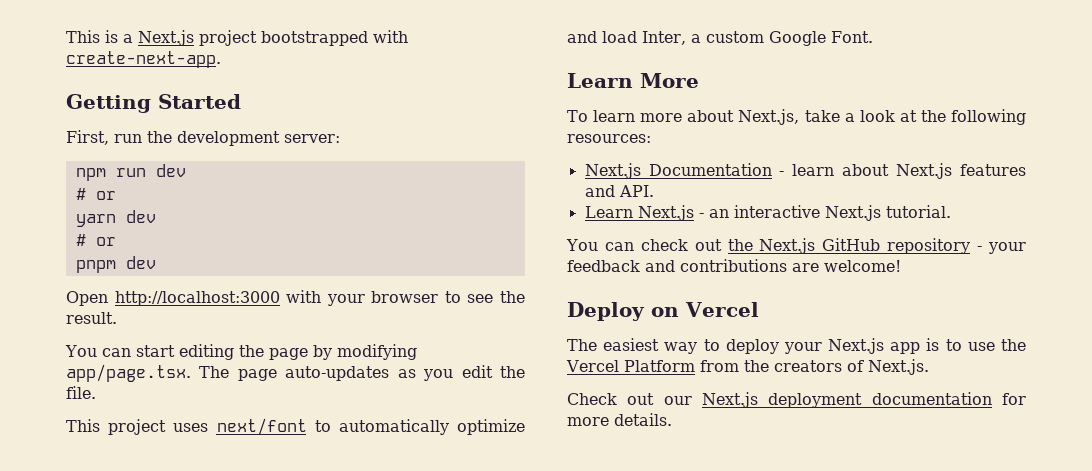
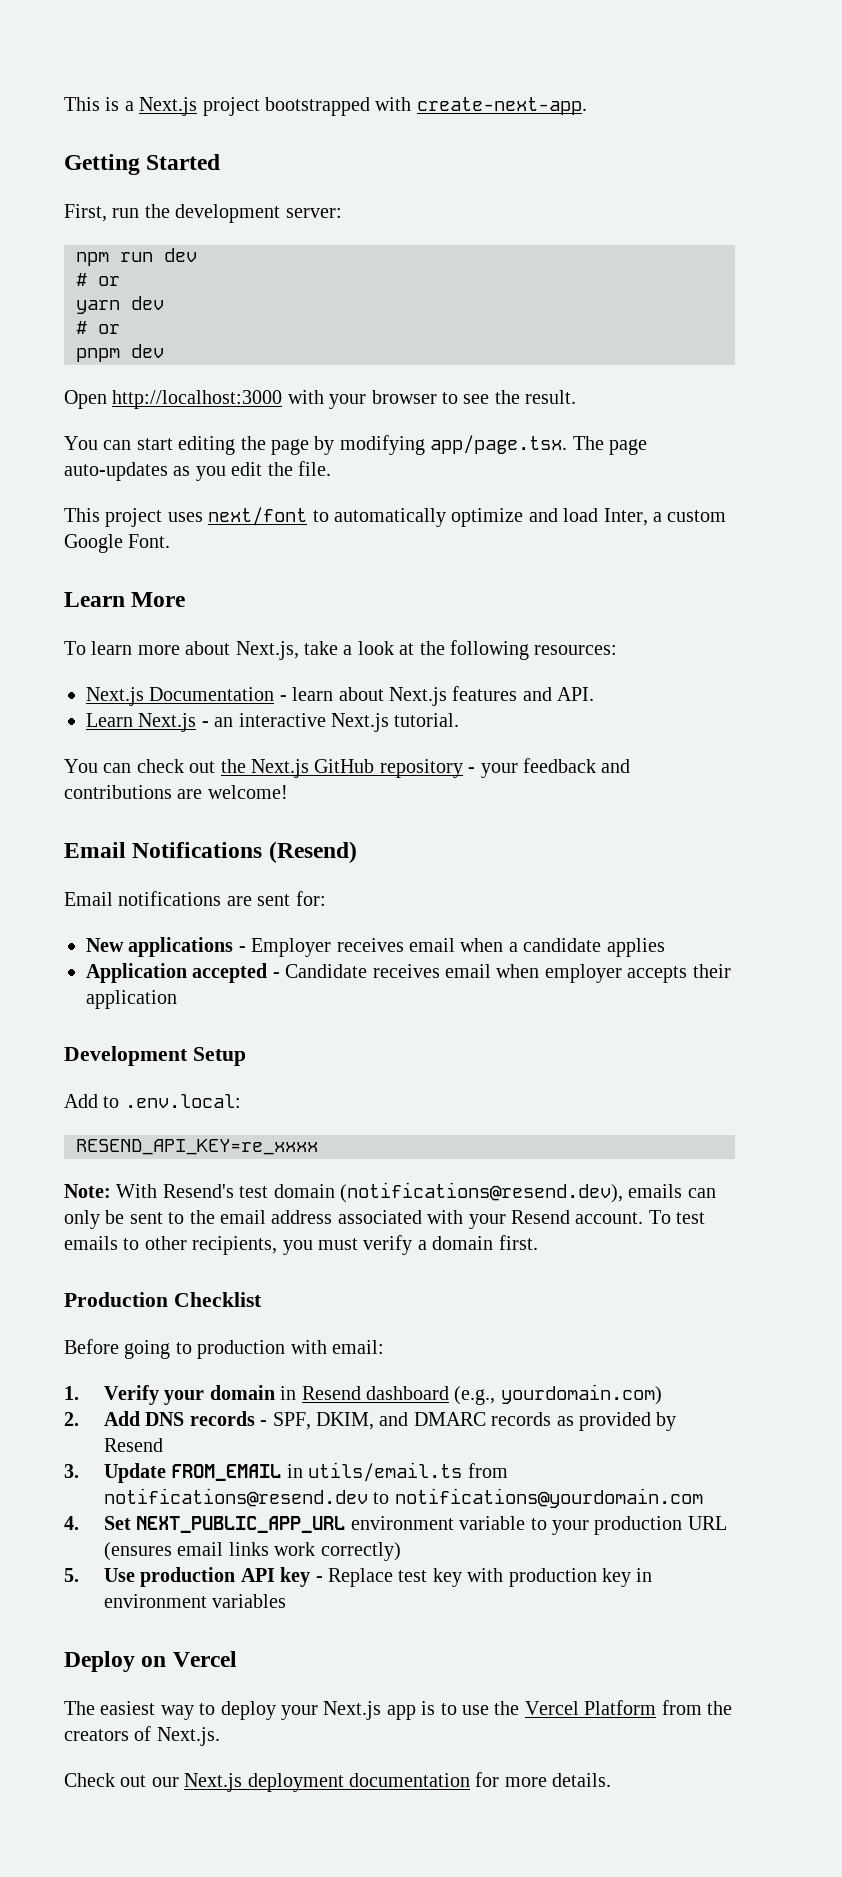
(901, 266) none -> [64,841,357,863] [64,891,326,906] [86,937,665,957] [86,963,731,983] [86,990,177,1009] [64,1046,246,1066] [64,1094,241,1108] [76,1139,318,1155] [64,1182,716,1203] [64,1210,706,1229] [64,1235,538,1255] [64,1292,262,1307] [64,1339,384,1359] [64,1384,662,1405] [64,1411,677,1431] [103,1438,163,1452] [64,1462,508,1483] [103,1488,703,1508] [64,1516,727,1535] [103,1542,401,1561] [64,1567,653,1587] [103,1594,287,1608] // Email Notifications (Resend) // Email notifications are sent for: // New applications - Employer receives email when a candidate applies // Application accepted - Candidate receives email when employer accepts their application // Development Setup // Add to .env.local: // RESEND_API_KEY=re_xxxx // Note: With Resend's test domain (notifications@resend.dev), emails can only be sent to the email address associated with your Resend account. To test emails to other recipients, you must verify a domain first. // Production Checklist // Before going to production with email: // 1. Verify your domain in Resend dashboard (e.g., yourdomain.com) // 2. Add DNS records - SPF, DKIM, and DMARC records as provided by Resend // 3. Update FROM_EMAIL in utils/email.ts from notifications@resend.dev to notifications@yourdomain.com // 4. Set NEXT_PUBLIC_APP_URL environment variable to your production URL (ensures email links work correctly) // 5. Use production API key - Replace test key with production key in environment variables

